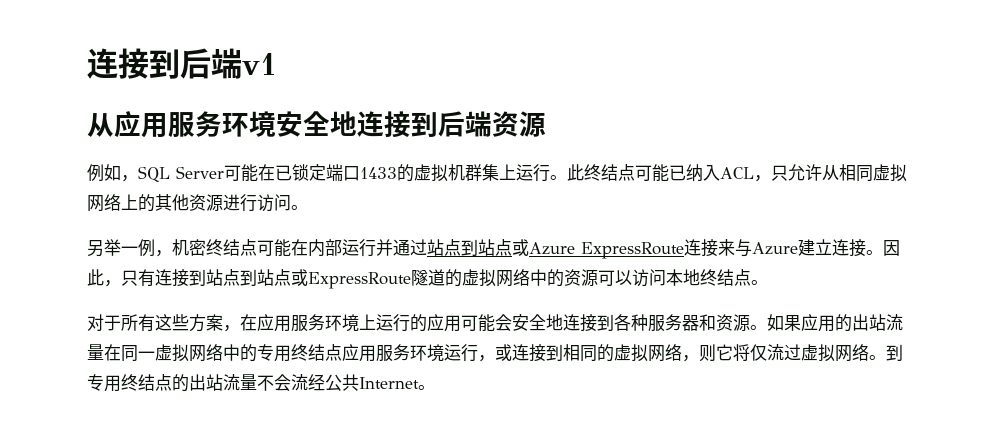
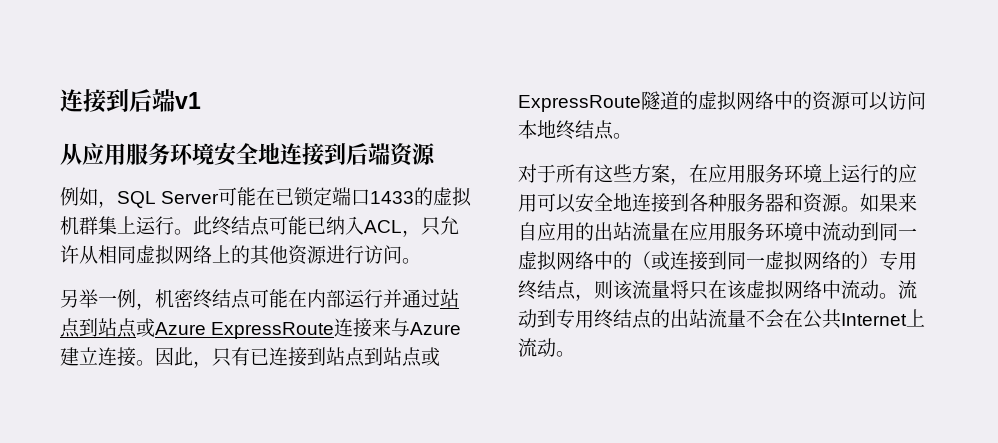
(155, 278) none -> [250,348,269,365] 已
[478,314,512,332] 能会 -> [556,194,576,213] 以
(801, 323) none -> [898,193,917,212] [518,222,537,241] 来自
[121,344,886,362] 同一虚拟网络中的专用终结点应用服务环境运行，或连接到相同的虚拟网络，则它将仅流过虚拟网络。 -> [689,222,917,241] [518,251,917,271] [518,280,917,301] [518,309,537,328] 应用服务环境中流动到同一虚拟网络中的（或连接到同一虚拟网络的）专用终结点，则该流量将只在该虚拟网络中流动。流动
[291,374,325,391] 流经 -> [784,309,803,328] 在
(419, 383) none -> [906,309,925,327] [518,338,556,357] 上流动

